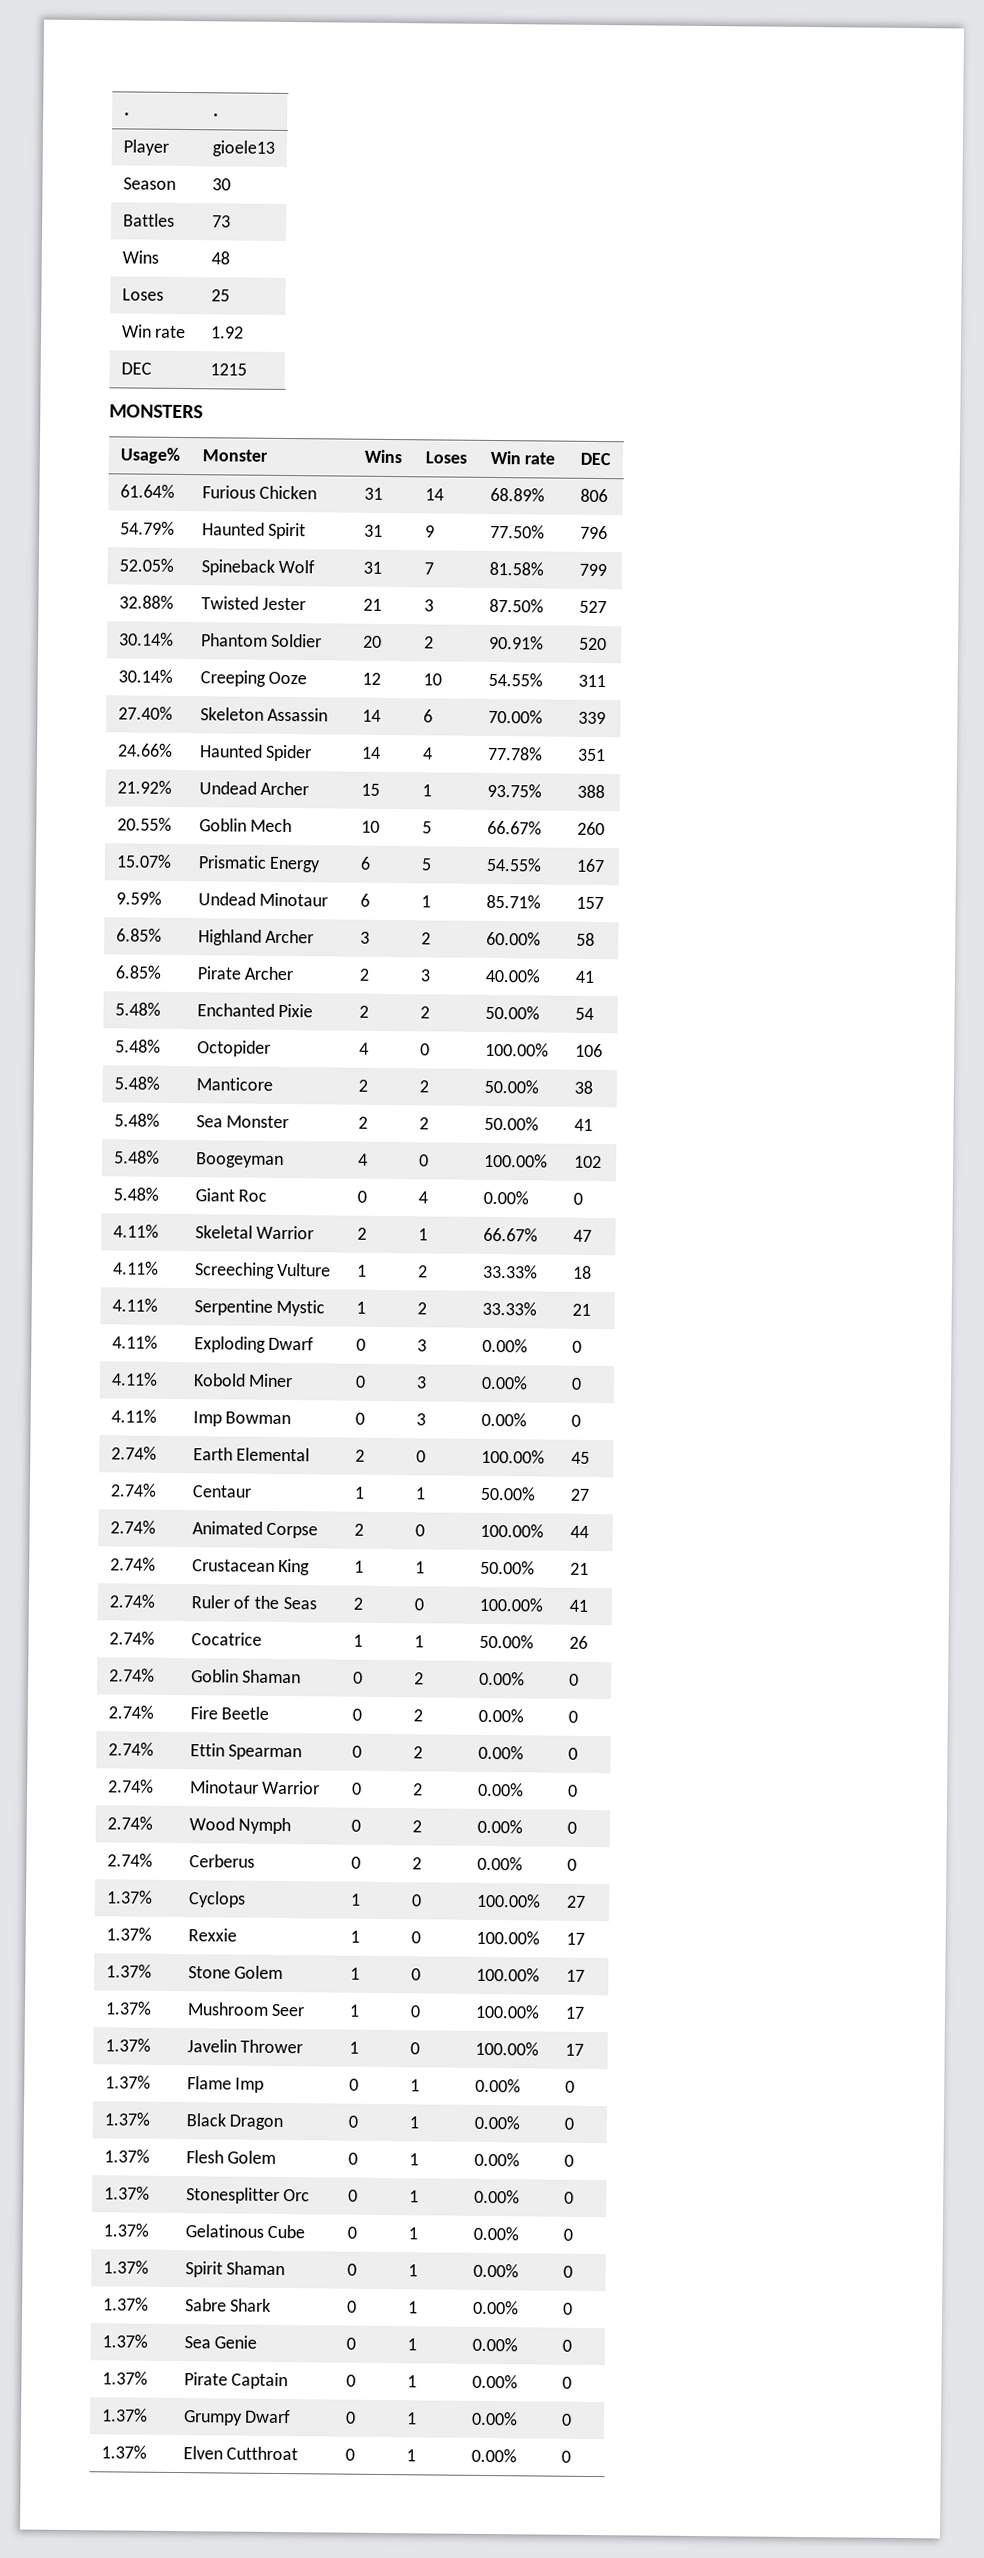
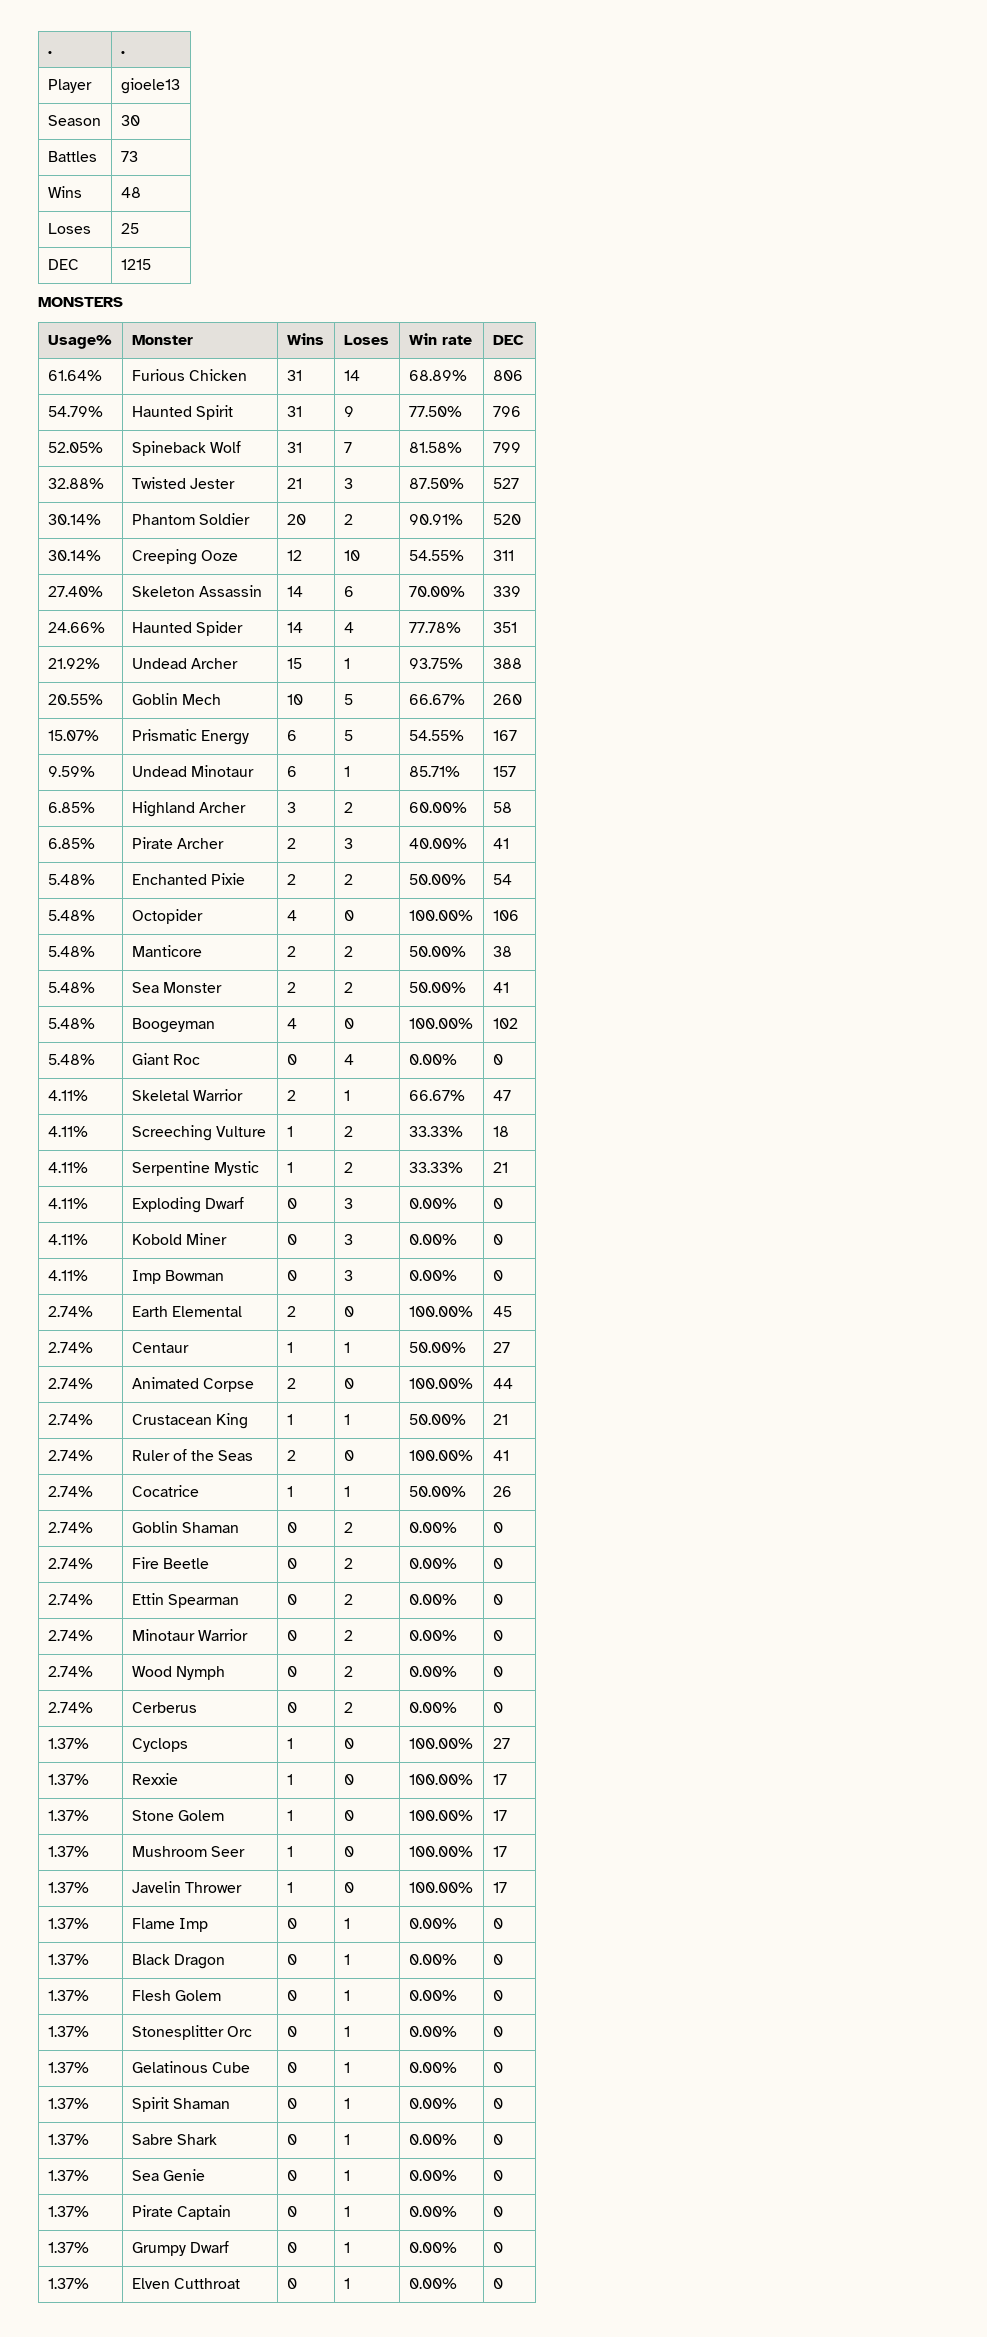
[121,324,187,339] [210,326,244,339] // Win rate | 1.92 -> (139, 228) none

